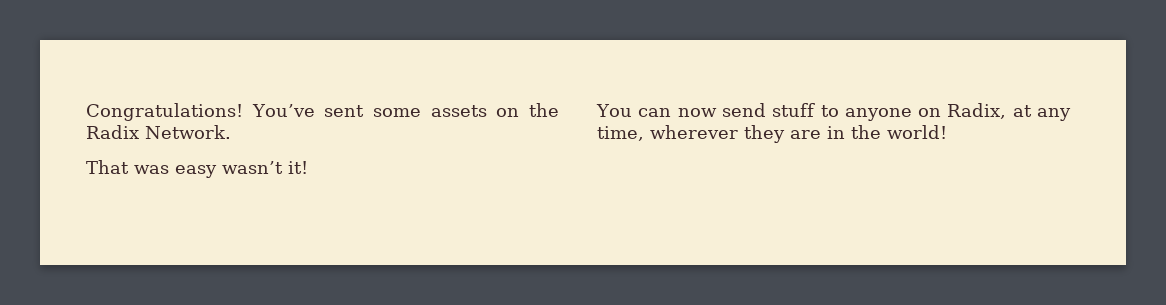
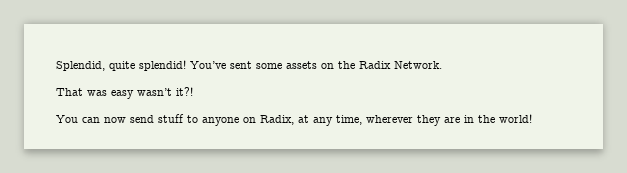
[86,103,243,121] Congratulations! -> [56,60,186,71] Splendid, quite splendid!
[288,161,308,174] it! -> [176,87,193,96] it?!

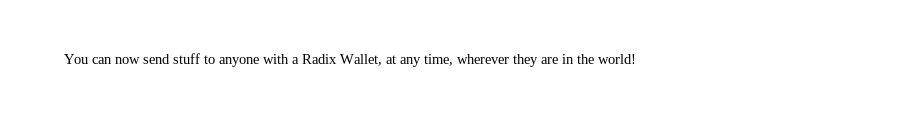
[56,60,442,71] [56,87,193,99] Splendid, quite splendid! You’ve sent some assets on the Radix Network. // That was easy wasn’t it?! // -> (64, 59) none
[243,115,294,125] on Radix, -> [263,54,382,66] with a Radix Wallet,

